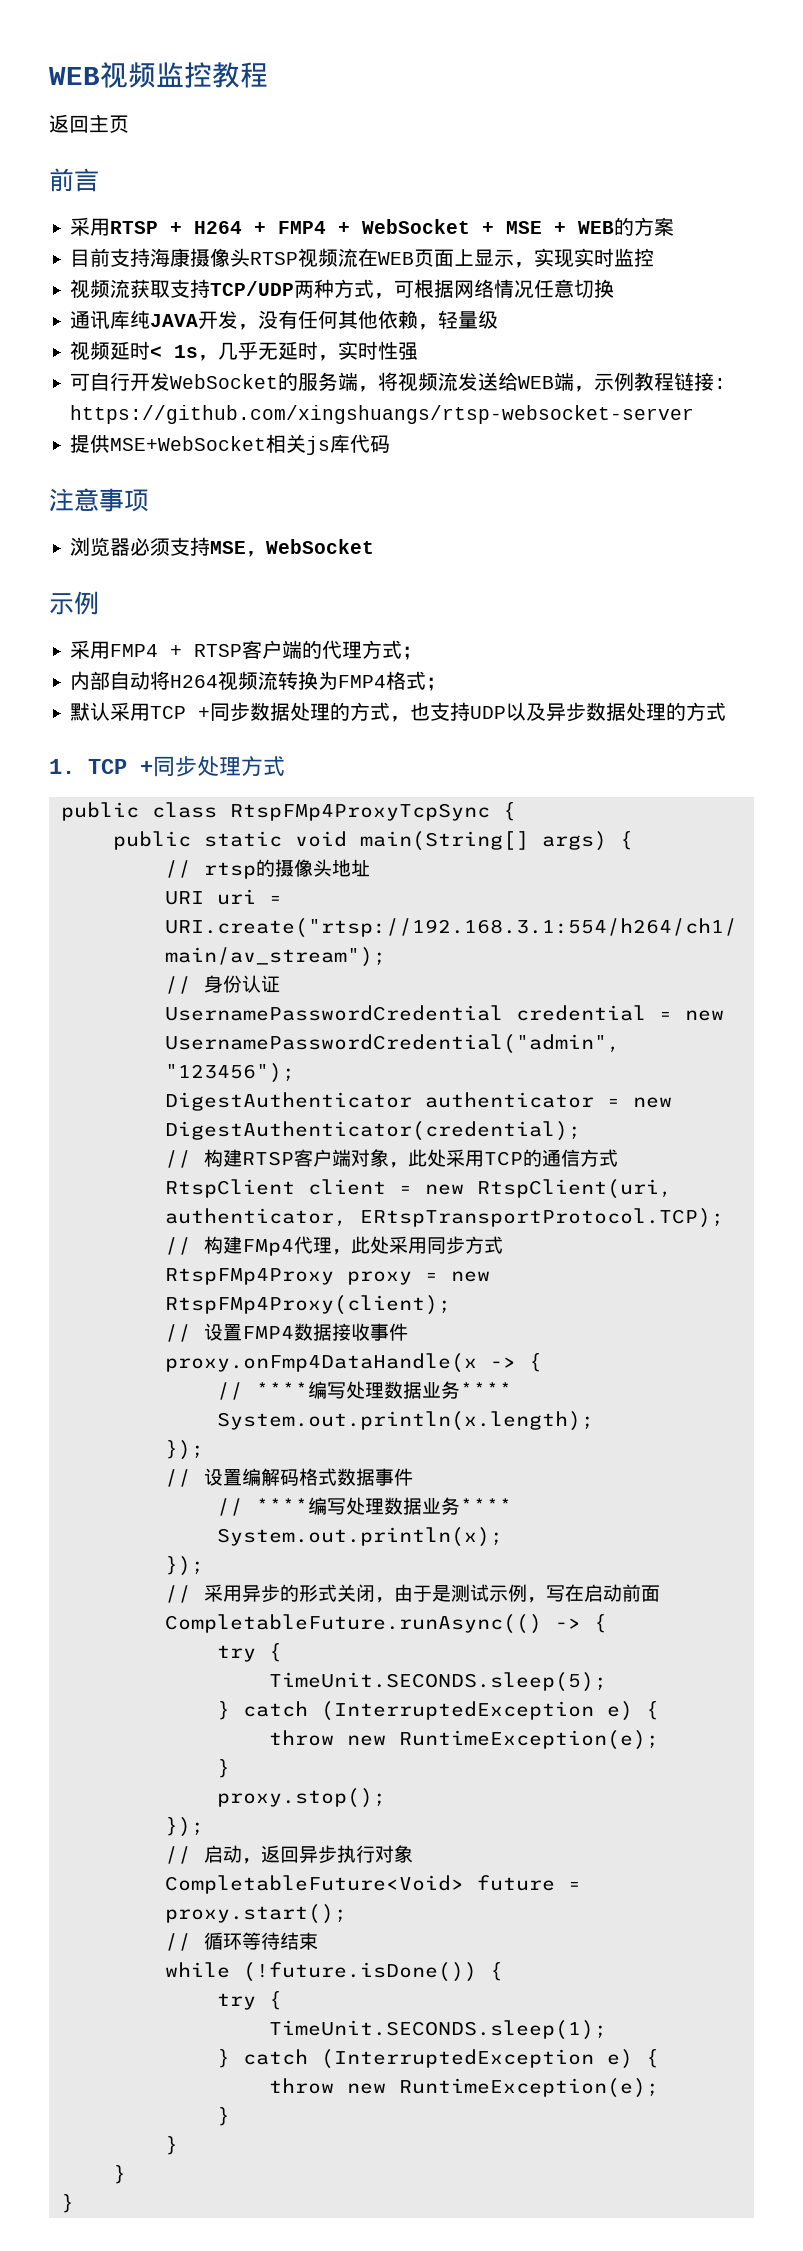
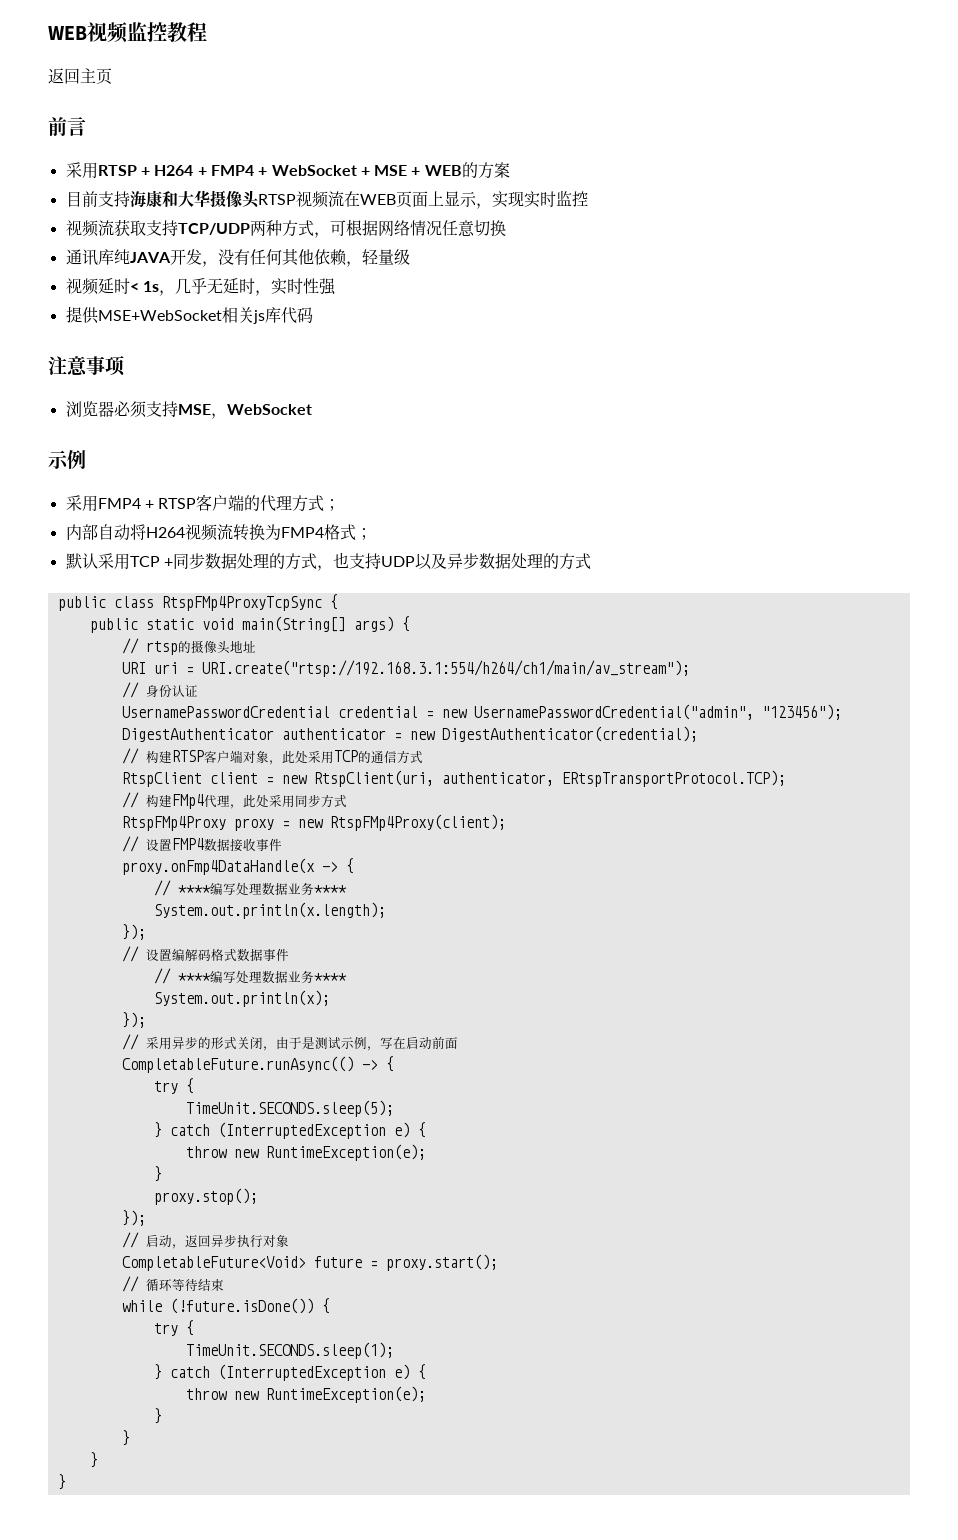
(191, 257) none -> [161,190,210,208] 和大华
[70,372,727,392] [70,405,695,424] // 可自行开发WebSocket的服务端，将视频流发送给WEB端，示例教程链接: https://github.com/xingshuangs/rtsp-websocket-server -> (336, 286) none
[49,756,285,777] // 1. TCP +同步处理方式 -> (591, 561) none

